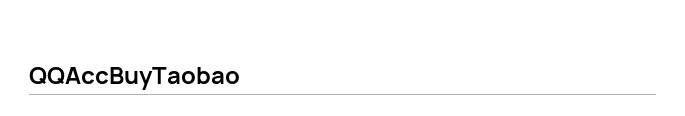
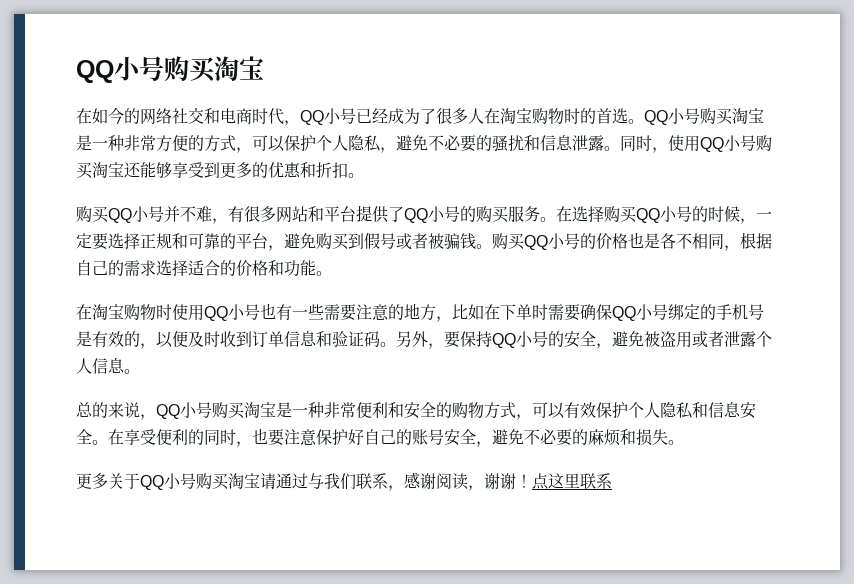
[29,67,240,90] QQAccBuyTaobao -> [76,56,264,83] [76,107,764,126] [76,135,772,153] [76,162,364,179] [76,205,772,224] [76,232,772,251] [76,260,332,277] [76,303,764,322] [76,331,772,349] [76,358,140,374] [76,402,756,420] [76,428,684,447] [76,472,612,491] QQ小号购买淘宝 // 在如今的网络社交和电商时代，QQ小号已经成为了很多人在淘宝购物时的首选。QQ小号购买淘宝是一种非常方便的方式，可以保护个人隐私，避免不必要的骚扰和信息泄露。同时，使用QQ小号购买淘宝还能够享受到更多的优惠和折扣。 // 购买QQ小号并不难，有很多网站和平台提供了QQ小号的购买服务。在选择购买QQ小号的时候，一定要选择正规和可靠的平台，避免购买到假号或者被骗钱。购买QQ小号的价格也是各不相同，根据自己的需求选择适合的价格和功能。 // 在淘宝购物时使用QQ小号也有一些需要注意的地方，比如在下单时需要确保QQ小号绑定的手机号是有效的，以便及时收到订单信息和验证码。另外，要保持QQ小号的安全，避免被盗用或者泄露个人信息。 // 总的来说，QQ小号购买淘宝是一种非常便利和安全的购物方式，可以有效保护个人隐私和信息安全。在享受便利的同时，也要注意保护好自己的账号安全，避免不必要的麻烦和损失。 // 更多关于QQ小号购买淘宝请通过与我们联系，感谢阅读，谢谢！点这里联系

